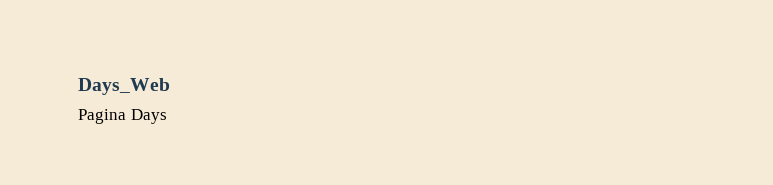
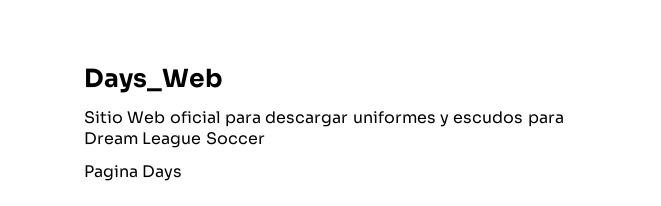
(170, 86) none -> [84,111,564,127] [84,132,265,148] // Sitio Web oficial para descargar uniformes y escudos para Dream League Soccer

